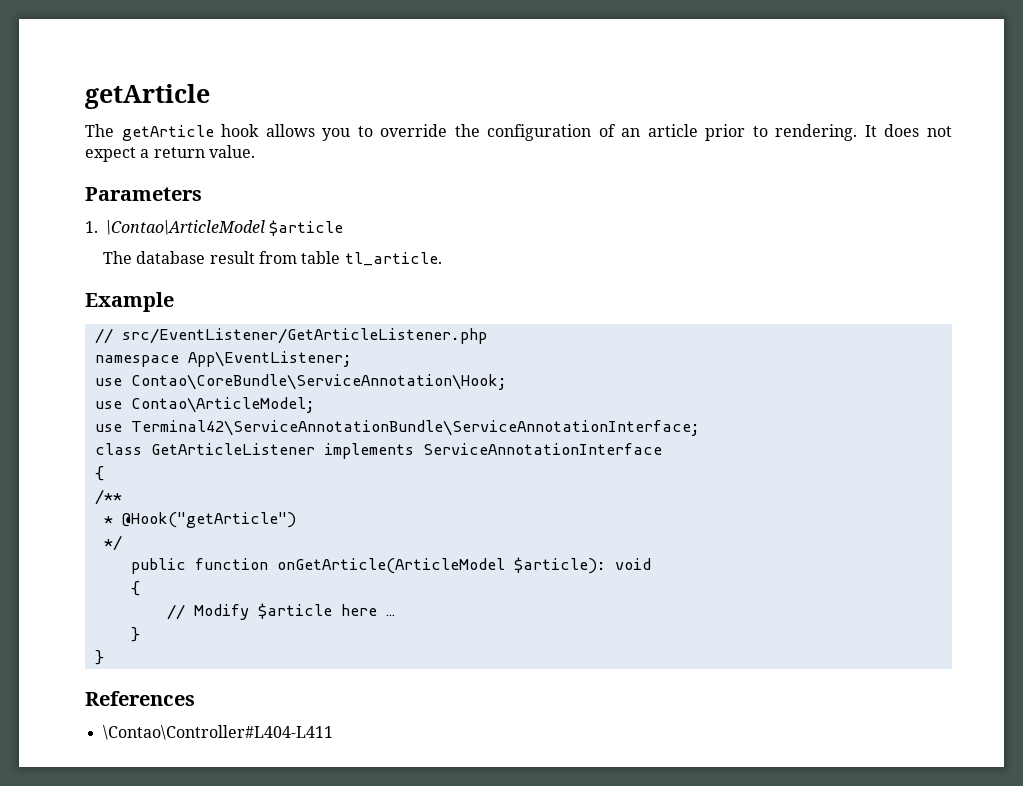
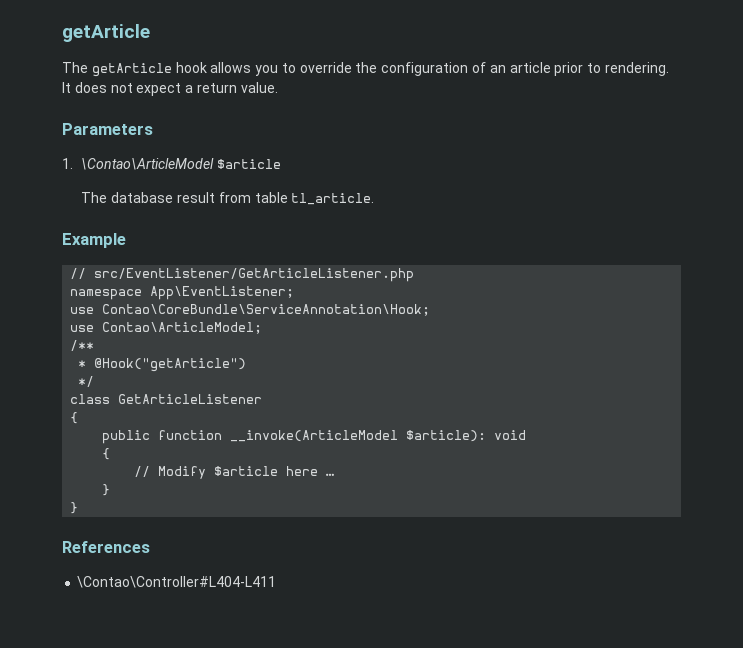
[94,420,700,436] [94,443,662,459] [94,466,104,481] // use Terminal42\ServiceAnnotationBundle\ServiceAnnotationInterface; // class GetArticleListener implements ServiceAnnotationInterface // { -> (263, 328) none
(122, 543) none -> [70,394,263,404] [70,412,79,424] // class GetArticleListener // {
[276,558,505,574] onGetArticle(ArticleModel -> [230,430,399,442] __invoke(ArticleModel

